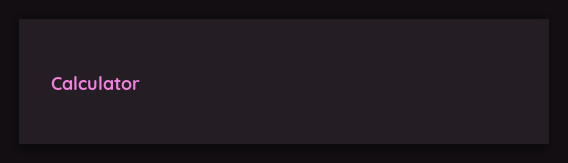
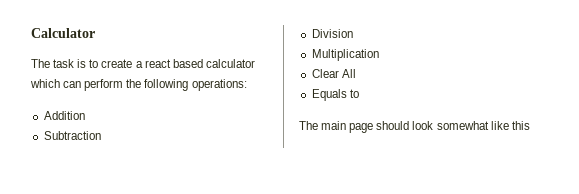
(140, 83) none -> [31,59,255,68] [30,79,247,91] [43,111,85,120] [43,131,101,140] [311,29,353,38] [311,49,379,61] [311,69,356,78] [311,89,359,101] [299,121,530,133] // The task is to create a react based calculator which can perform the following operations: // Addition // Subtraction // Division // Multiplication // Clear All // Equals to // The main page should look somewhat like this

